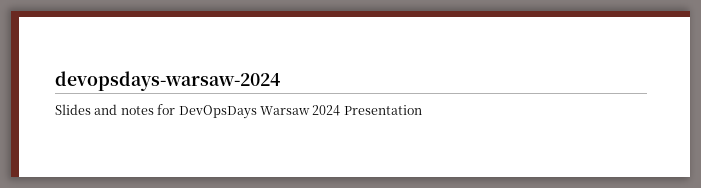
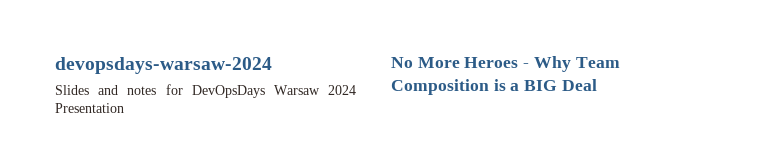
(422, 110) none -> [391,56,620,72] [391,79,597,95] // No More Heroes - Why Team Composition is a BIG Deal

